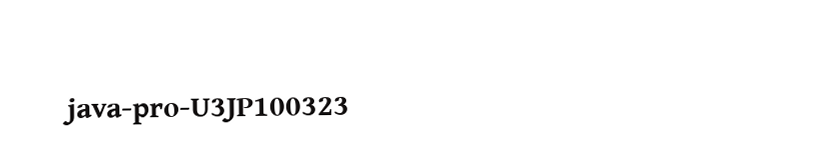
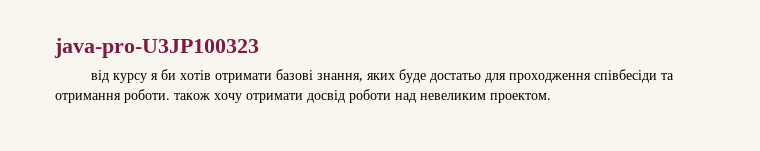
(350, 110) none -> [91,69,675,83] [55,89,551,103] // від курсу я би хотів отримати базові знання, яких буде достатьо для проходження співбесіди та отримання роботи. також хочу отримати досвід роботи над невеликим проектом.

